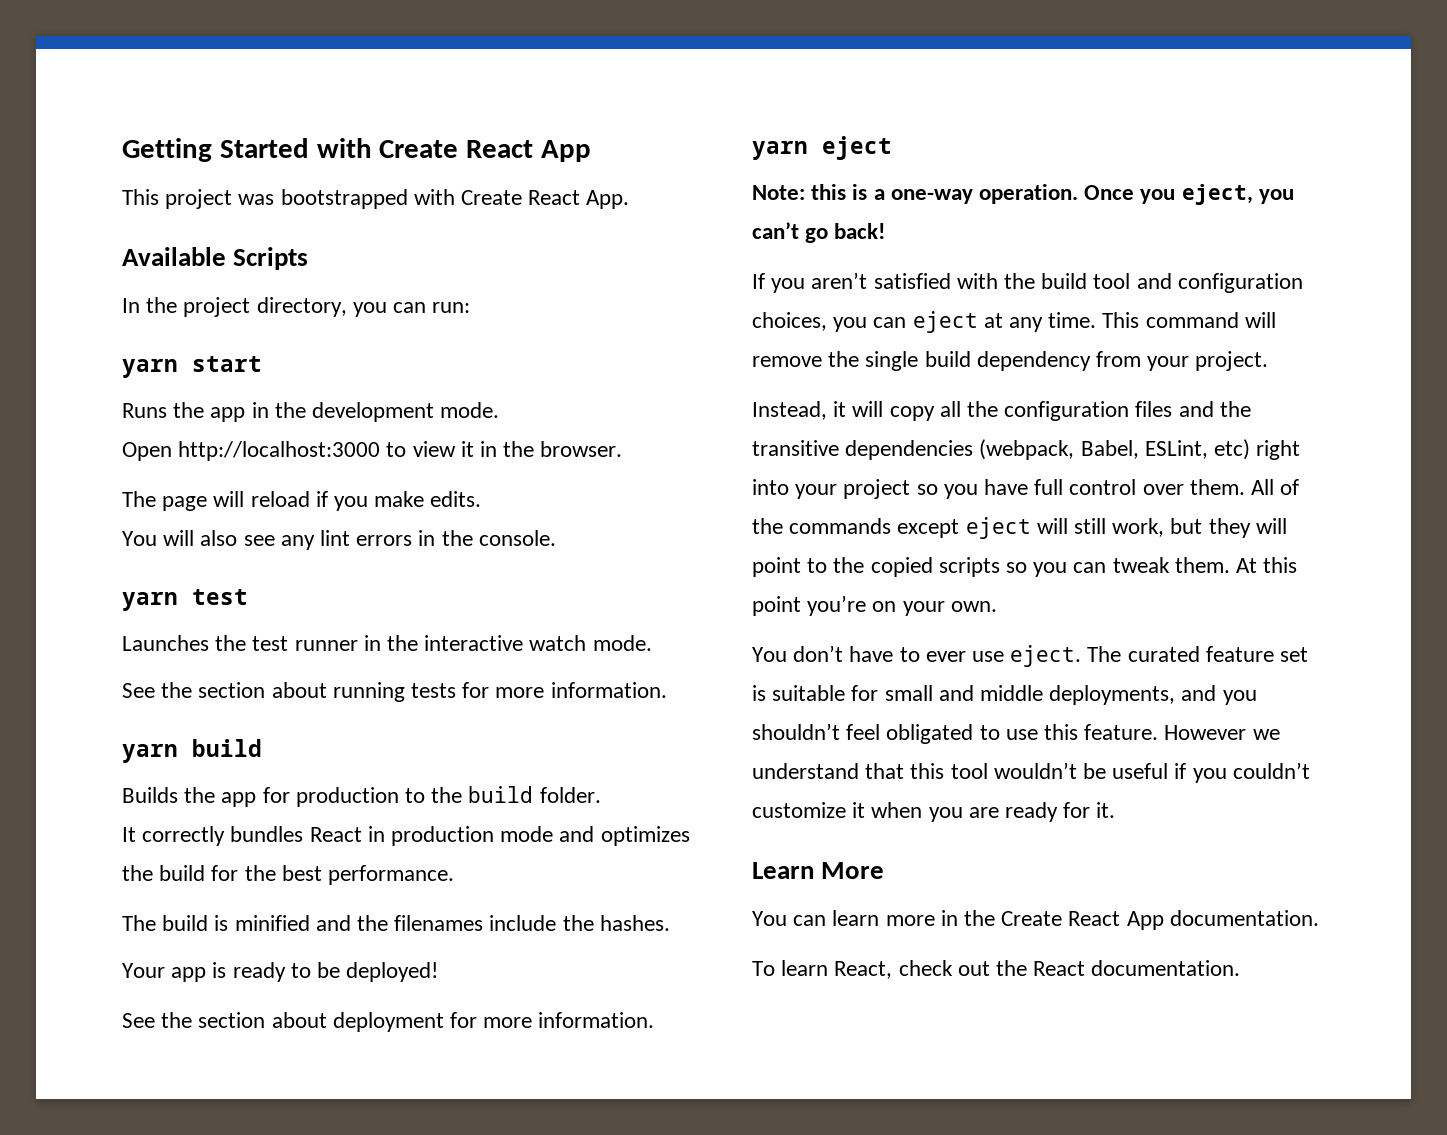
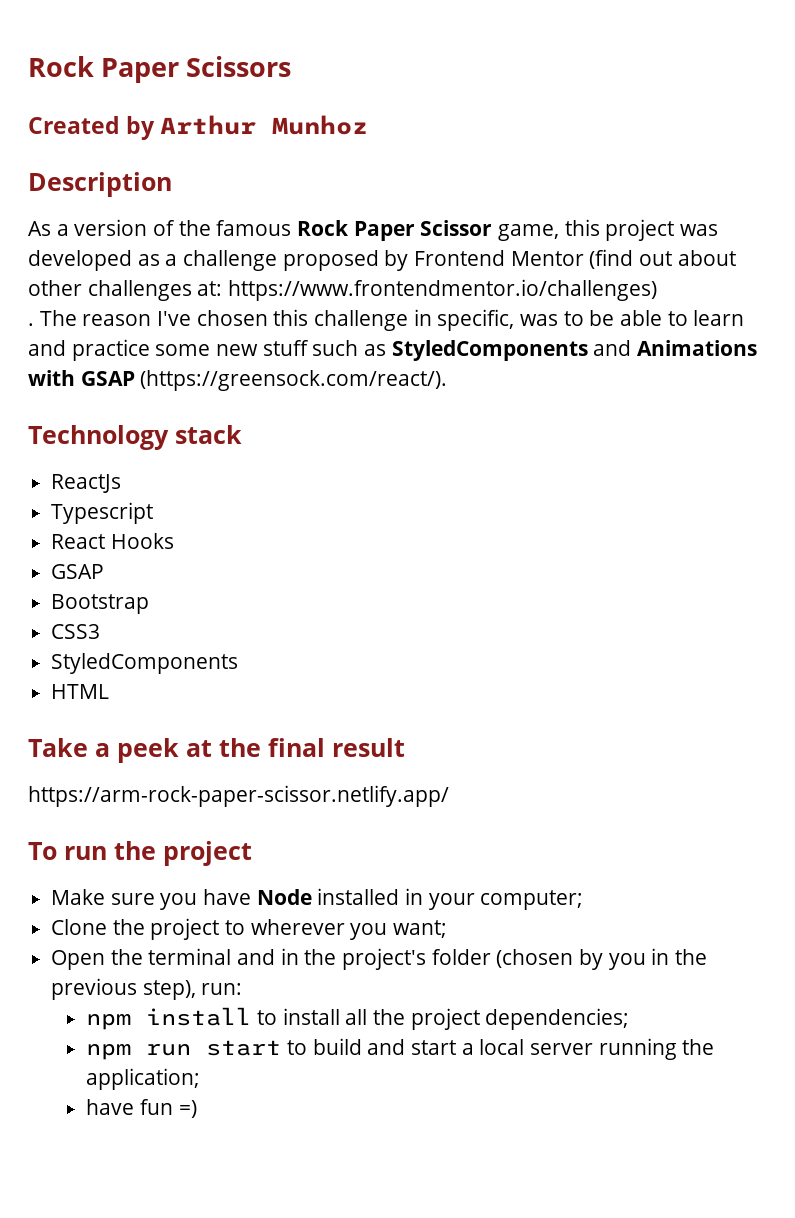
[122,138,592,162] [122,189,630,209] [122,247,309,270] [122,297,471,317] [122,356,262,378] [122,402,500,422] [122,441,623,461] [122,491,482,511] [122,530,556,550] [122,589,248,611] [122,635,652,651] [122,682,667,702] [122,739,262,763] [122,786,601,807] [122,826,690,846] [122,865,455,885] [122,915,670,931] [122,962,439,982] [122,1012,655,1032] [752,136,892,160] [752,184,1294,205] [752,222,886,243] [752,272,1303,293] [752,311,1276,333] [752,351,1269,371] [752,401,1251,421] [752,439,1301,460] [752,479,1300,499] [752,517,1287,539] [752,557,1298,577] [752,595,997,616] [752,645,1309,667] [752,685,1257,705] [752,723,1280,744] [752,762,1310,783] [752,802,1116,822] [752,862,885,879] [752,910,1319,930] [752,960,1241,979] Getting Started with Create React App // This project was bootstrapped with Create React App. // Available Scripts // In the project directory, you can run: // yarn start // Runs the app in the development mode. // Open http://localhost:3000 to view it in the browser. // The page will reload if you make edits. // You will also see any lint errors in the console. // yarn test // Launches the test runner in the interactive watch mode. // See the section about running tests for more information. // yarn build // Builds the app for production to the build folder. // It correctly bundles React in production mode and optimizes the build for the best performance. // The build is minified and the filenames include the hashes. // Your app is ready to be deployed! // See the section about deployment for more information. // yarn eject // Note: this is a one-way operation. Once you eject, you can’t go back! // If you aren’t satisfied with the build tool and configuration choices, you can eject at any time. This command will remove the single build dependency from your project. // Instead, it will copy all the configuration files and the transitive dependencies (webpack, Babel, ESLint, etc) right into your project so you have full control over them. All of the commands except eject will still work, but they will point to the copied scripts so you can tweak them. At this point you’re on your own. // You don’t have to ever use eject. The curated feature set is suitable for small and middle deployments, and you shouldn’t feel obligated to use this feature. However we understand that this tool wouldn’t be useful if you couldn’t customize it when you are ready for it. // Learn More // You can learn more in the Create React App documentation. // To learn React, check out the React documentation. -> [28,56,292,83] [28,115,369,140] [28,172,172,197] [28,219,719,241] [28,249,736,271] [28,279,658,301] [28,309,745,331] [28,339,758,361] [28,370,448,391] [28,425,242,450] [51,474,122,493] [51,502,154,524] [51,533,174,549] [51,564,105,579] [51,594,150,614] [51,624,101,639] [51,653,239,674] [51,684,110,699] [28,738,405,763] [28,785,449,807] [28,841,252,866] [51,888,584,910] [51,918,448,940] [51,948,708,970] [51,978,243,1000] [86,1007,630,1030] [86,1038,715,1060] [86,1068,201,1090] [86,1099,197,1118] Rock Paper Scissors // Created by Arthur Munhoz // Description // As a version of the famous Rock Paper Scissor game, this project was developed as a challenge proposed by Frontend Mentor (find out about other challenges at: https://www.frontendmentor.io/challenges) // . The reason I've chosen this challenge in specific, was to be able to learn and practice some new stuff such as StyledComponents and Animations with GSAP (https://greensock.com/react/). // Technology stack // ReactJs // Typescript // React Hooks // GSAP // Bootstrap // CSS3 // StyledComponents // HTML // Take a peek at the final result // https://arm-rock-paper-scissor.netlify.app/ // To run the project // Make sure you have Node installed in your computer; // Clone the project to wherever you want; // Open the terminal and in the project's folder (chosen by you in the previous step), run: // npm install to install all the project dependencies; // npm run start to build and start a local server running the application; // have fun =)

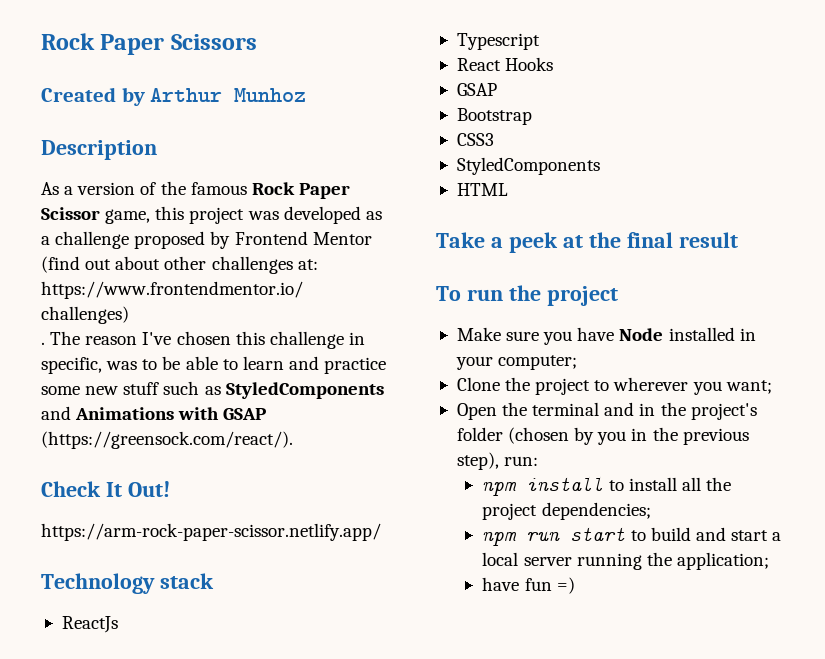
(448, 380) none -> [41,481,170,497] [41,523,381,541] // Check It Out! // https://arm-rock-paper-scissor.netlify.app/
[28,785,449,807] // https://arm-rock-paper-scissor.netlify.app/ -> (738, 240) none

